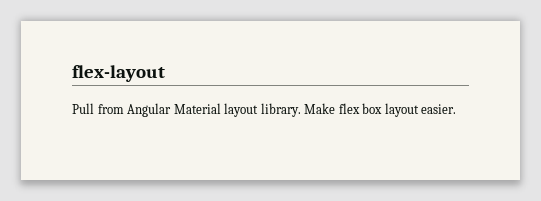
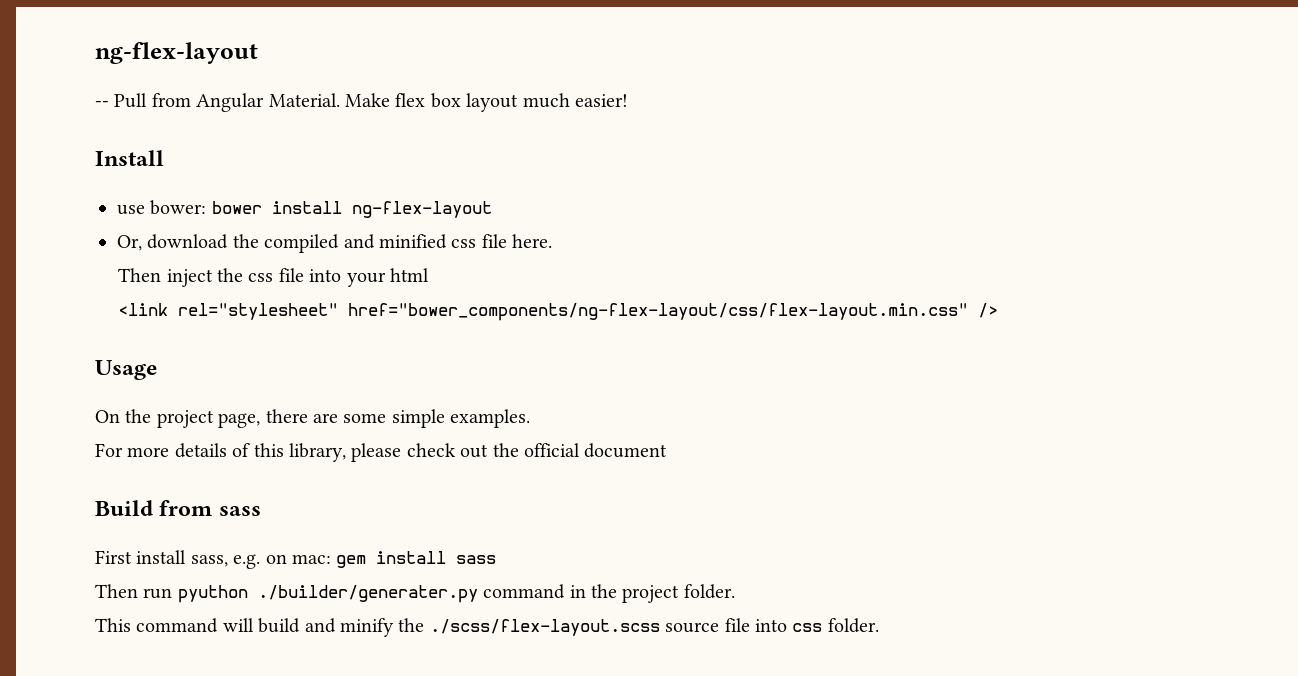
[72,65,165,82] flex-layout // -> [95,42,258,64] [95,101,109,107] ng-flex-layout // --
[173,103,301,117] Material layout library. -> [268,93,340,107] Material.
[421,104,457,114] easier. -> [522,93,628,108] [95,150,164,166] [117,200,492,218] [117,234,553,253] [118,268,430,287] [118,303,999,321] [95,360,157,380] [95,409,531,428] [95,443,668,462] [95,500,261,516] [95,550,497,569] [95,584,735,603] [95,618,879,637] much easier! // Install // use bower: bower install ng-flex-layout // Or, download the compiled and minified css file here. // Then inject the css file into your html // <link rel="stylesheet" href="bower_components/ng-flex-layout/css/flex-layout.min.css" /> // Usage // On the project page, there are some simple examples. // For more details of this library, please check out the official document // Build from sass // First install sass, e.g. on mac: gem install sass // Then run pyuthon ./builder/generater.py command in the project folder. // This command will build and minify the ./scss/flex-layout.scss source file into css folder.

